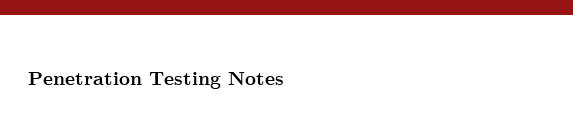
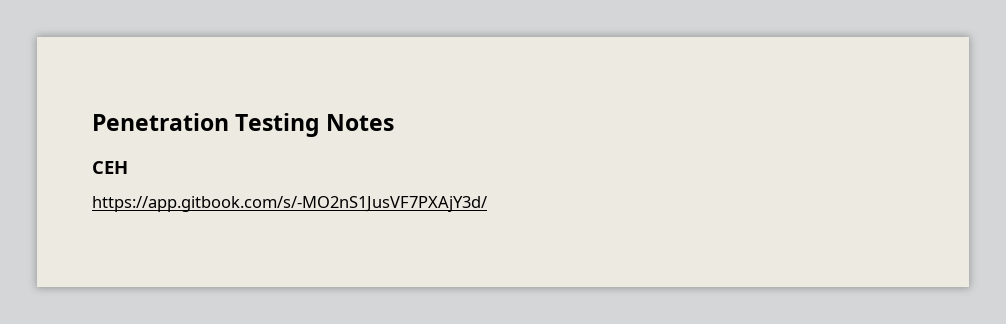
(284, 78) none -> [92,161,128,174] [92,196,487,212] // CEH // https://app.gitbook.com/s/-MO2nS1JusVF7PXAjY3d/

